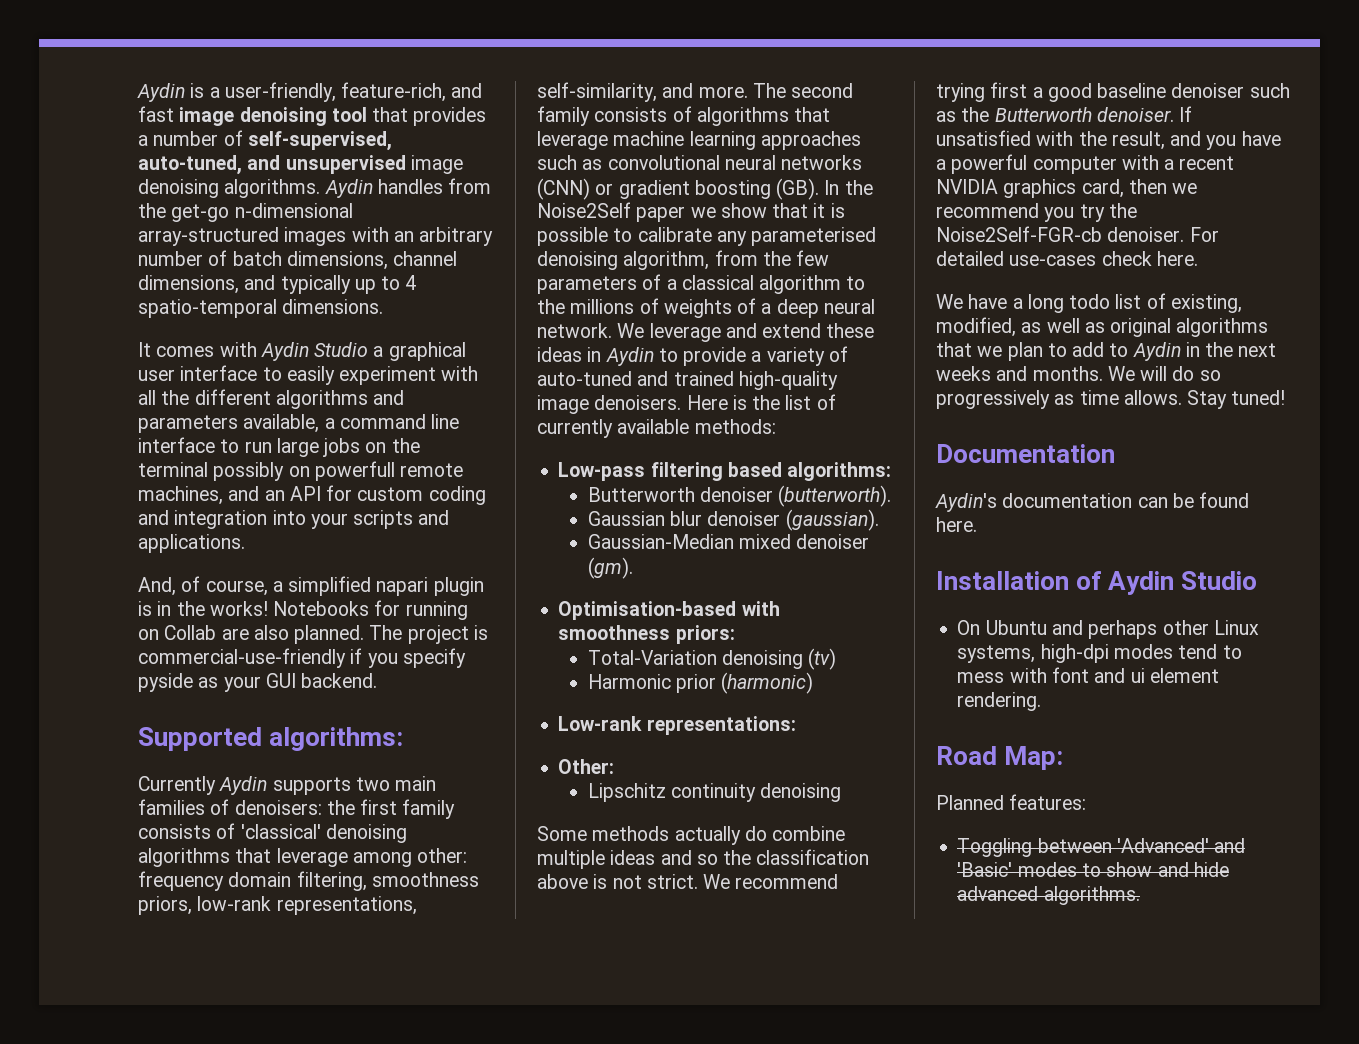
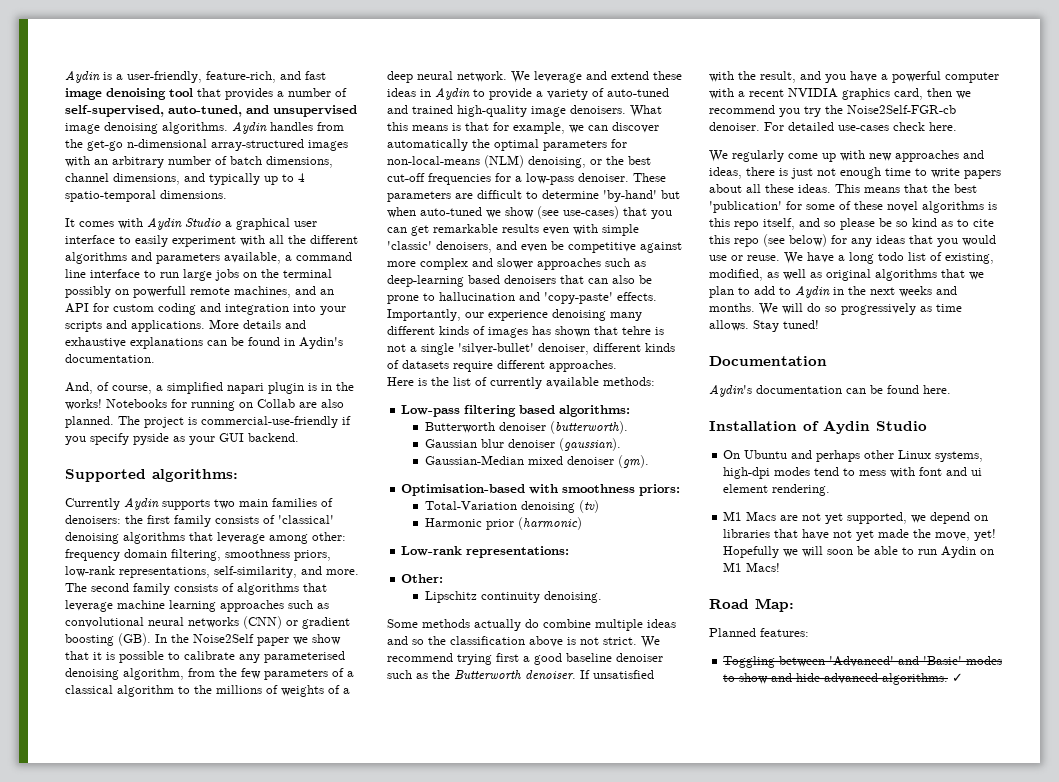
(245, 543) none -> [209,319,306,329] [65,337,343,349] [65,354,155,363] More details and exhaustive explanations can be found in Aydin's documentation.
(682, 402) none -> [630,105,662,117] [387,122,659,134] [387,139,627,151] [387,155,651,168] [387,173,666,185] [387,190,680,202] [387,206,672,219] [387,224,639,236] [387,241,682,253] [387,258,646,270] [387,275,652,287] [387,292,657,304] [387,309,642,321] [387,326,664,338] [387,343,675,355] [387,360,617,372] What this means is that for example, we can discover automatically the optimal parameters for non-local-means (NLM) denoising, or the best cut-off frequencies for a low-pass denoiser. These parameters are difficult to determine 'by-hand' but when auto-tuned we show (see use-cases) that you can get remarkable results even with simple 'classic' denoisers, and even be competitive against more complex and slower approaches such as deep-learning based denoisers that can also be prone to hallucination and 'copy-paste' effects. Importantly, our experience denoising many different kinds of images has shown that tehre is not a single 'silver-bullet' denoiser, different kinds of datasets require different approaches. //
[760,783,842,802] denoising -> [543,591,602,603] denoising.
(963, 301) none -> [732,150,984,162] [709,167,1001,179] [709,184,977,193] [709,201,997,213] [709,218,994,230] [709,234,996,247] [709,252,803,264] regularly come up with new approaches and ideas, there is just not enough time to write papers about all these ideas. This means that the best 'publication' for some of these novel algorithms is this repo itself, and so please be so kind as to cite this repo (see below) for any ideas that you would use or reuse. We
(1042, 701) none -> [723,511,989,524] [723,529,997,541] [723,546,995,558] [723,562,781,572] // M1 Macs are not yet supported, we depend on libraries that have not yet made the move, yet! Hopefully we will soon be able to run Aydin on M1 Macs!
(1140, 895) none -> [952,673,964,682] ✓

